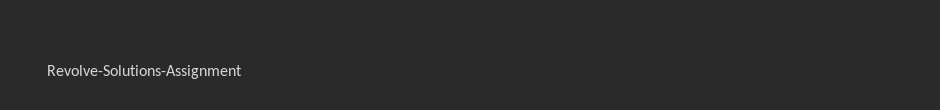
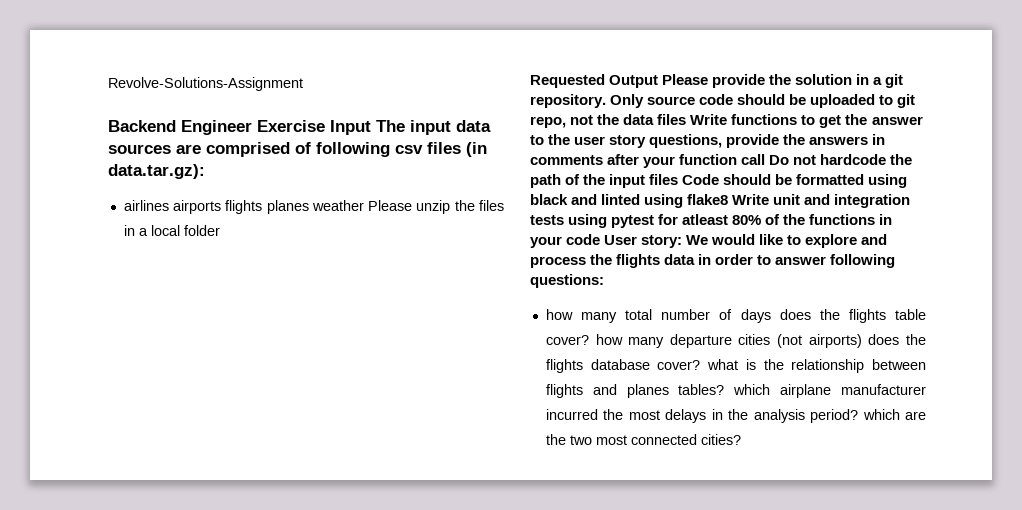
(242, 72) none -> [108,120,491,135] [108,142,487,157] [108,164,205,179] [123,200,505,214] [123,225,220,236] [530,74,904,88] [530,94,916,108] [530,114,923,128] [530,134,886,148] [530,154,913,168] [530,174,908,188] [530,194,911,208] [530,214,893,228] [530,234,888,248] [530,254,896,268] [530,274,604,288] [545,309,926,323] [545,334,926,348] [545,359,926,373] [545,384,926,398] [545,409,926,423] [545,434,741,445] // Backend Engineer Exercise Input The input data sources are comprised of following csv files (in data.tar.gz): // airlines airports flights planes weather Please unzip the files in a local folder // Requested Output Please provide the solution in a git repository. Only source code should be uploaded to git repo, not the data files Write functions to get the answer to the user story questions, provide the answers in comments after your function call Do not hardcode the path of the input files Code should be formatted using black and linted using flake8 Write unit and integration tests using pytest for atleast 80% of the functions in your code User story: We would like to explore and process the flights data in order to answer following questions: // how many total number of days does the flights table cover? how many departure cities (not airports) does the flights database cover? what is the relationship between flights and planes tables? which airplane manufacturer incurred the most delays in the analysis period? which are the two most connected cities?

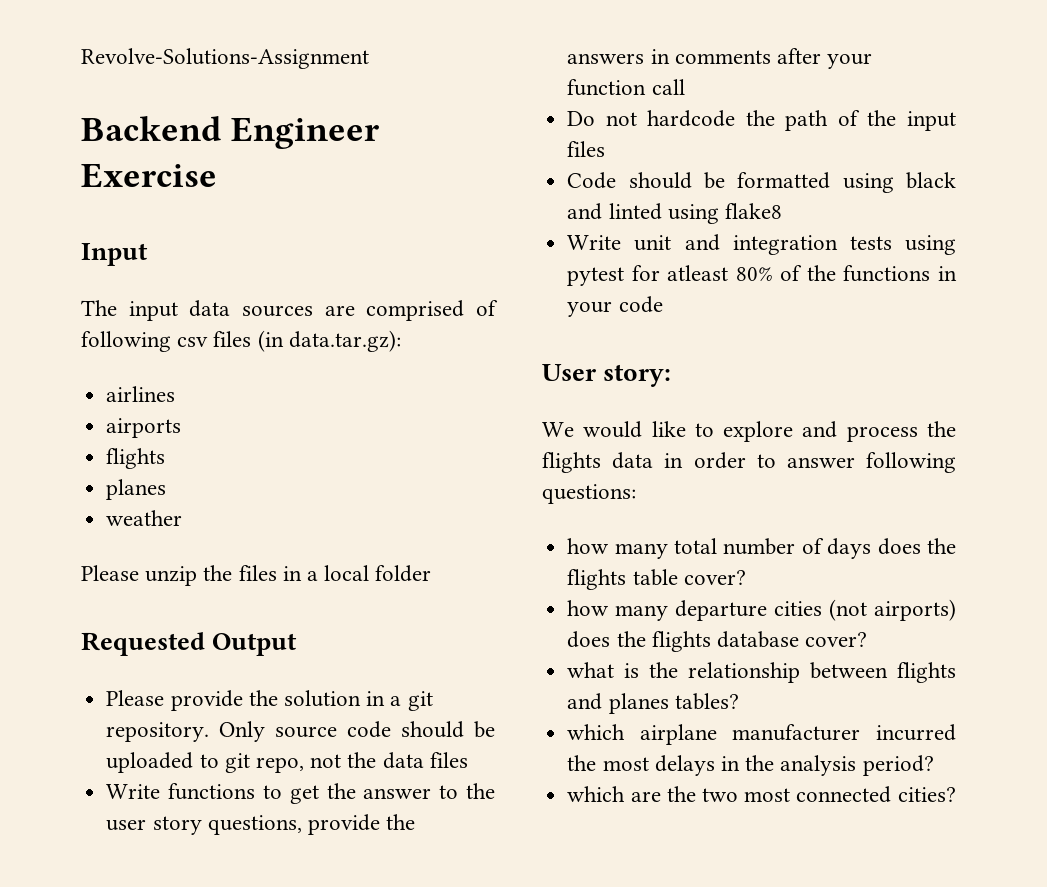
(325, 126) none -> (217, 175) //
(371, 127) none -> (148, 254) //
(169, 205) none -> (176, 394) //
[225,200,309,214] flights planes -> [106,448,166,469] [106,479,167,500] // flights // planes //
(364, 205) none -> (183, 518) //
(659, 81) none -> (298, 644) //
(687, 119) none -> (468, 760) //
(766, 159) none -> (685, 87) //
(679, 179) none -> (606, 149) //
(729, 199) none -> (782, 211) //
(601, 239) none -> (663, 304) //
(683, 241) none -> (672, 375) //
(589, 340) none -> (746, 577) //
(701, 365) none -> (868, 639) //
(725, 389) none -> (739, 701) //
(859, 416) none -> (934, 765) //

